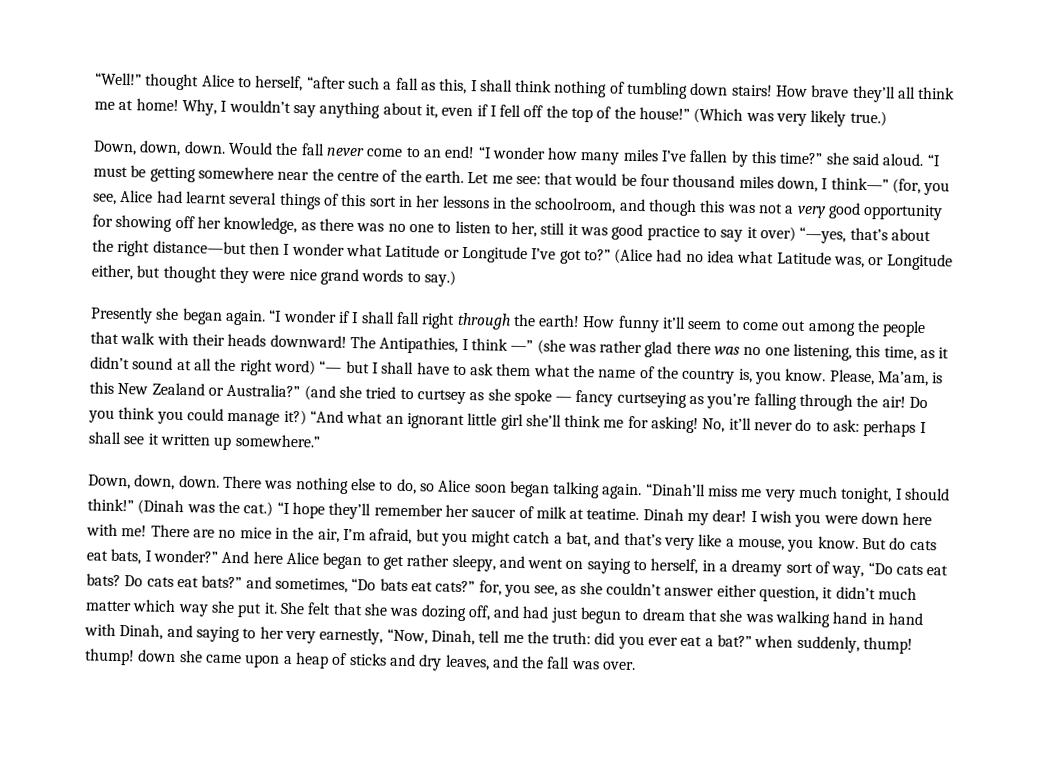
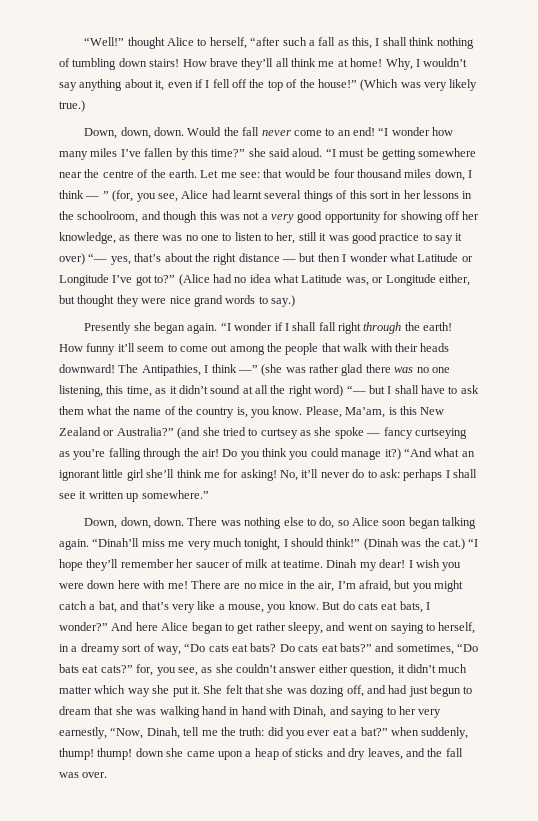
[830,177,889,191] think—” -> [59,190,109,199] think — ”
[799,226,847,244] “—yes, -> [88,253,131,265] “— yes,
[152,240,247,255] distance—but -> [238,253,316,262] distance — but

